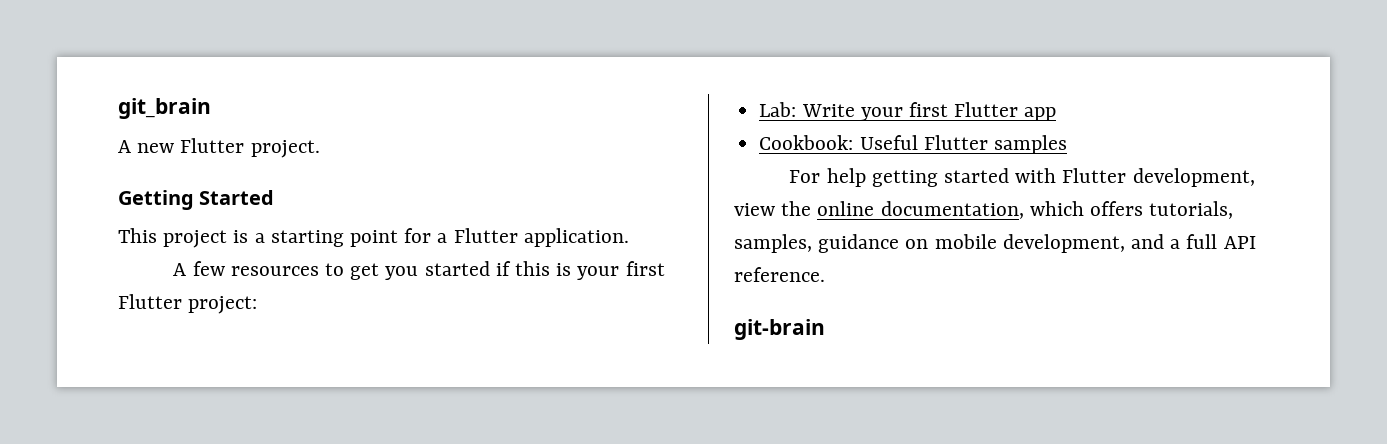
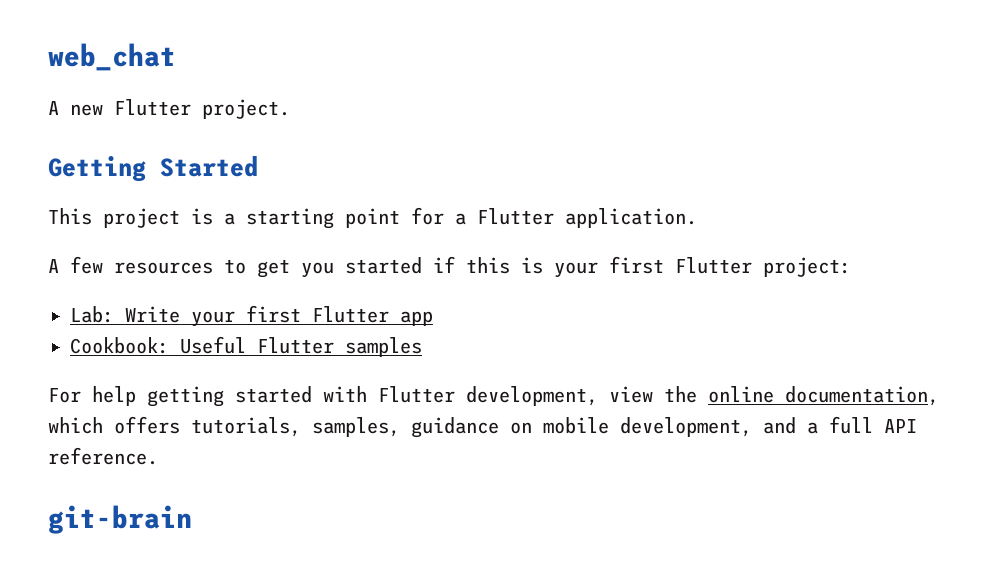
[118,98,211,119] git_brain -> [48,43,176,71] web_chat

